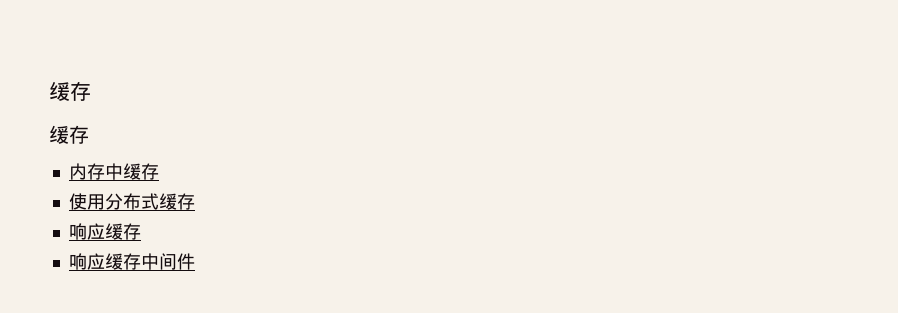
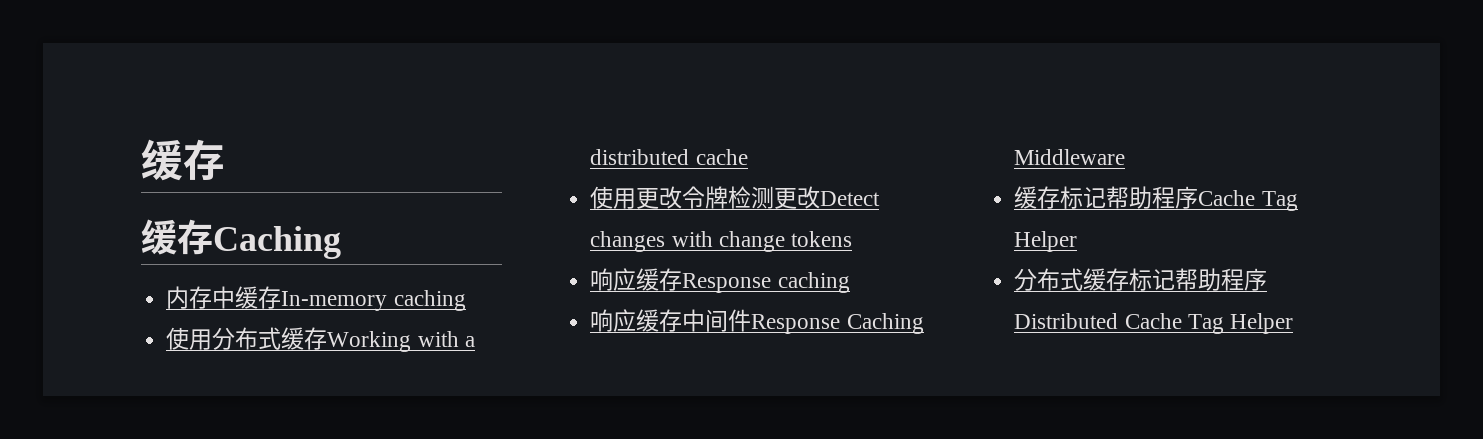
(89, 134) none -> [213,226,341,259] Caching
(159, 171) none -> [281,290,466,311] In-memory caching
[68,223,141,240] // 响应缓存 -> [327,331,475,352] [590,149,748,165] [590,186,881,209] [590,231,852,252] [590,268,850,293] Working with a distributed cache // 使用更改令牌检测更改Detect changes with change tokens // 响应缓存Response caching
(195, 261) none -> [751,313,924,334] [1014,149,1126,165] [1014,186,1298,211] [1014,231,1078,252] [1014,268,1268,291] [1014,313,1293,334] Response Caching Middleware // 缓存标记帮助程序Cache Tag Helper // 分布式缓存标记帮助程序Distributed Cache Tag Helper

